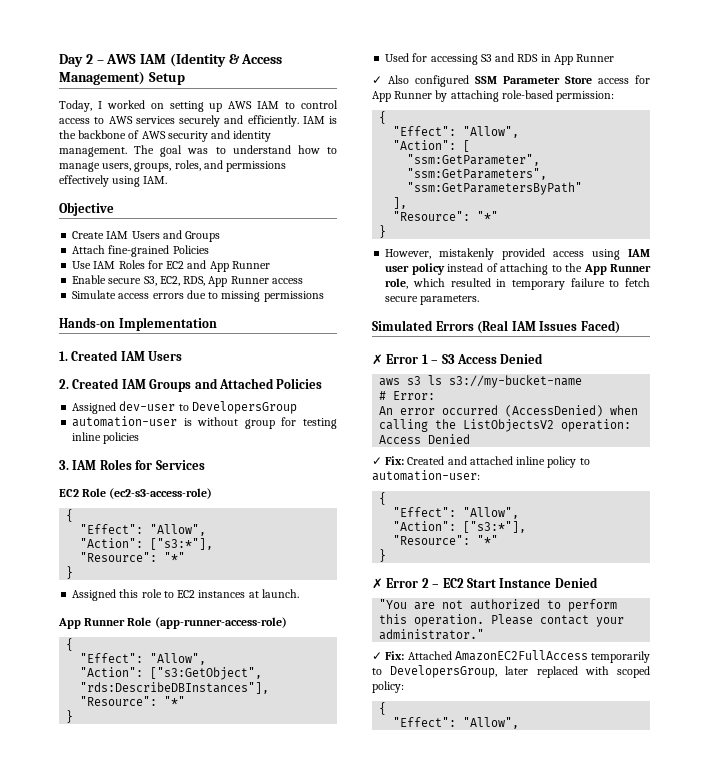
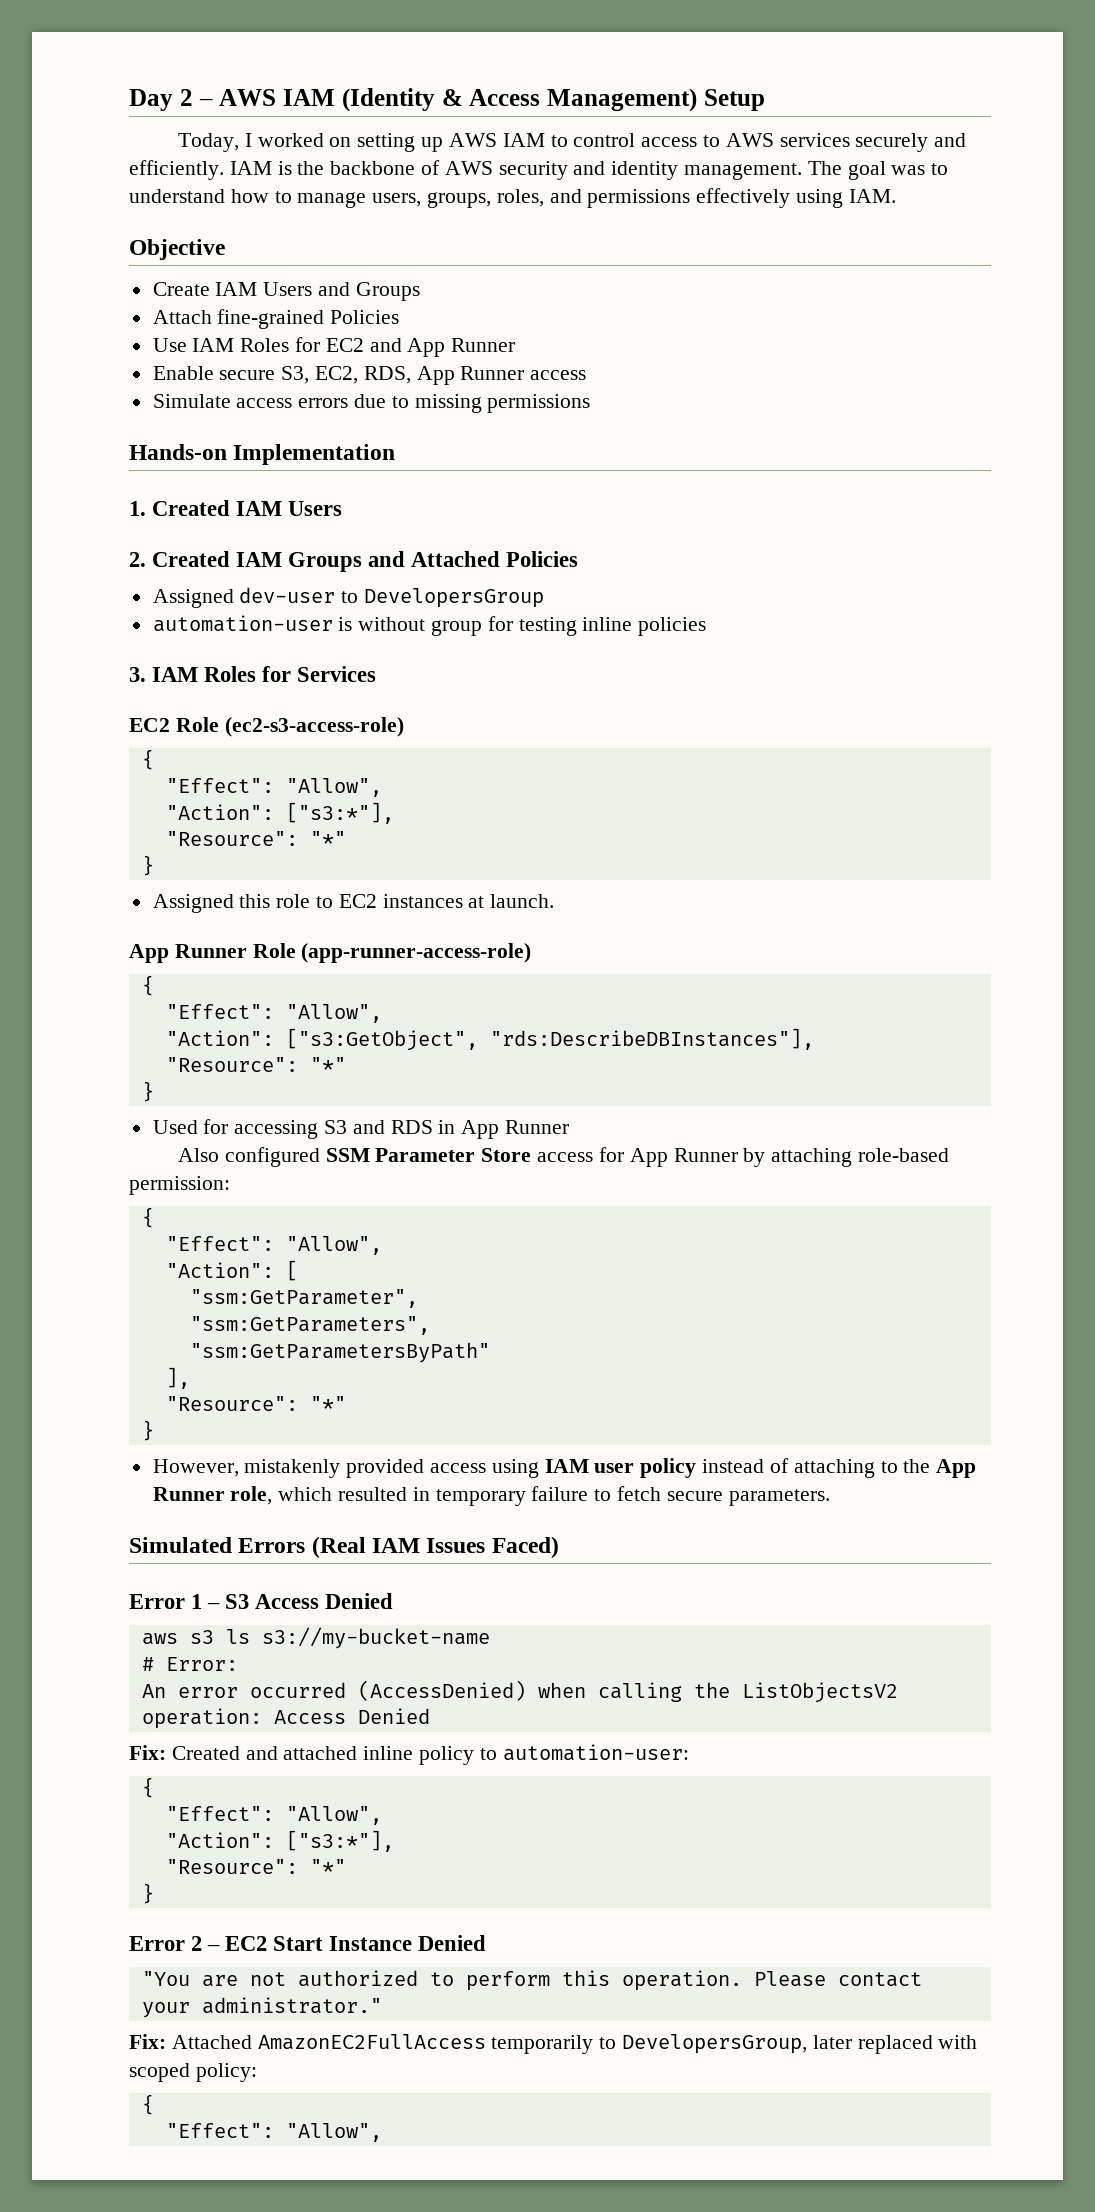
[372,76,382,84] ✓ -> (570, 1127) none
[372,354,383,365] ✗ -> (559, 1547) none
[372,457,382,465] ✓ -> (430, 1716) none
[372,578,383,589] ✗ -> (154, 1893) none
[372,652,382,660] ✓ -> (382, 2005) none

